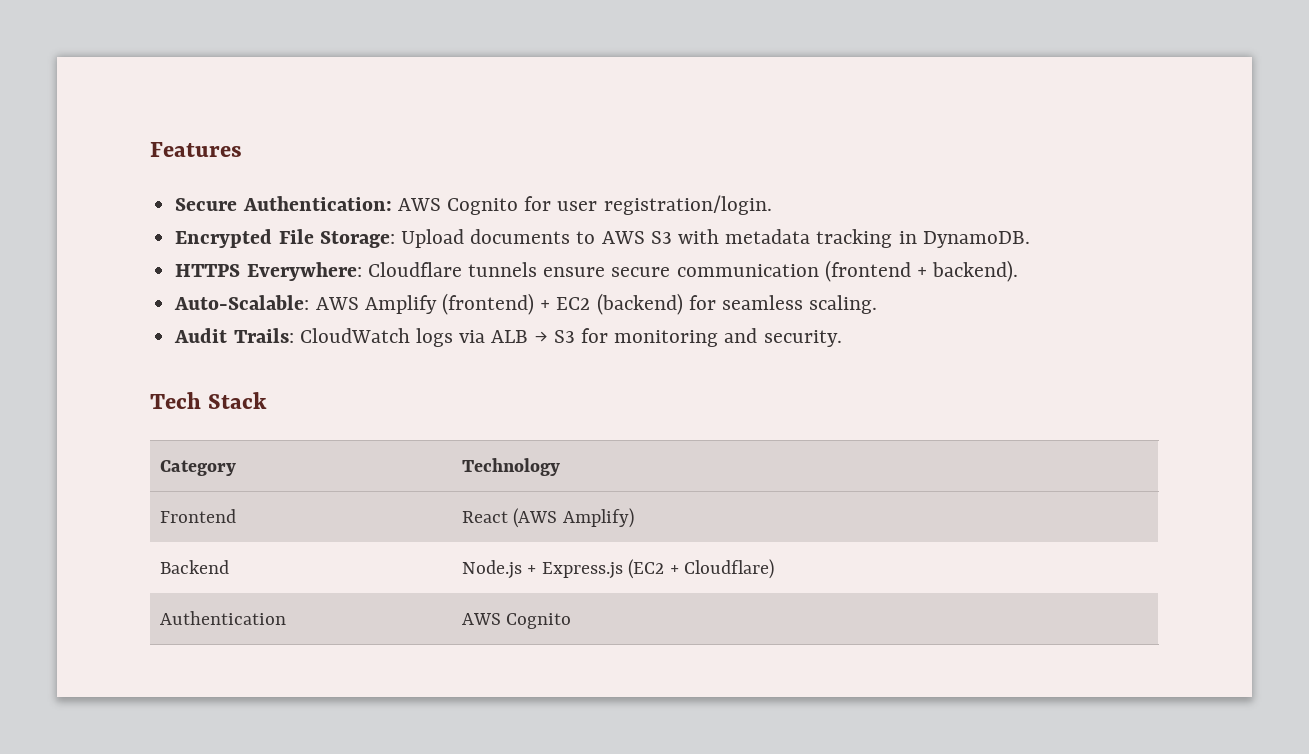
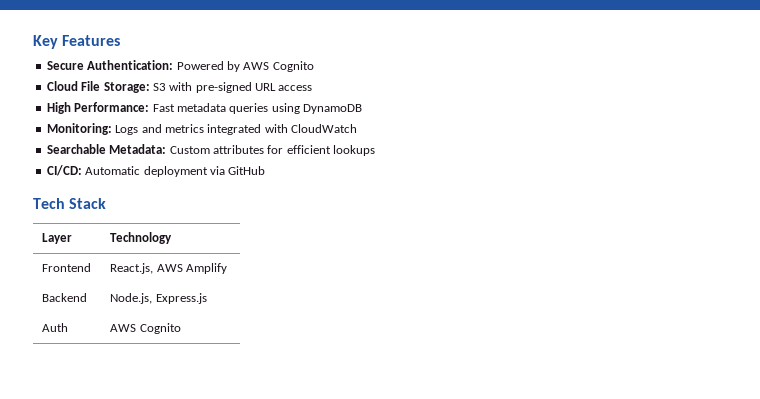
(150, 149) none -> [33,35,58,49] Key
[397,195,772,215] [175,229,1030,248] [175,260,1019,282] [174,293,878,315] [174,328,842,347] AWS Cognito for user registration/login. // Encrypted File Storage: Upload documents to AWS S3 with metadata tracking in DynamoDB. // HTTPS Everywhere: Cloudflare tunnels ensure secure communication (frontend + backend). // Auto-Scalable: AWS Amplify (frontend) + EC2 (backend) for seamless scaling. // Audit Trails: CloudWatch logs via ALB → S3 for monitoring and security. -> [176,61,314,72] [46,81,313,93] [46,102,362,114] [46,123,357,135] [46,144,375,156] [46,165,266,177] Powered by AWS Cognito // Cloud File Storage: S3 with pre-signed URL access // High Performance: Fast metadata queries using DynamoDB // Monitoring: Logs and metrics integrated with CloudWatch // Searchable Metadata: Custom attributes for efficient lookups // CI/CD: Automatic deployment via GitHub
[159,460,236,476] Category -> [42,233,73,244] Layer
[461,508,634,528] React (AWS Amplify) -> [110,263,227,274] React.js, AWS Amplify
[461,560,537,579] Node.js + -> [110,293,153,304] Node.js,
[628,559,775,579] [159,611,286,625] (EC2 + Cloudflare) // Authentication -> [42,323,69,332] // Auth

